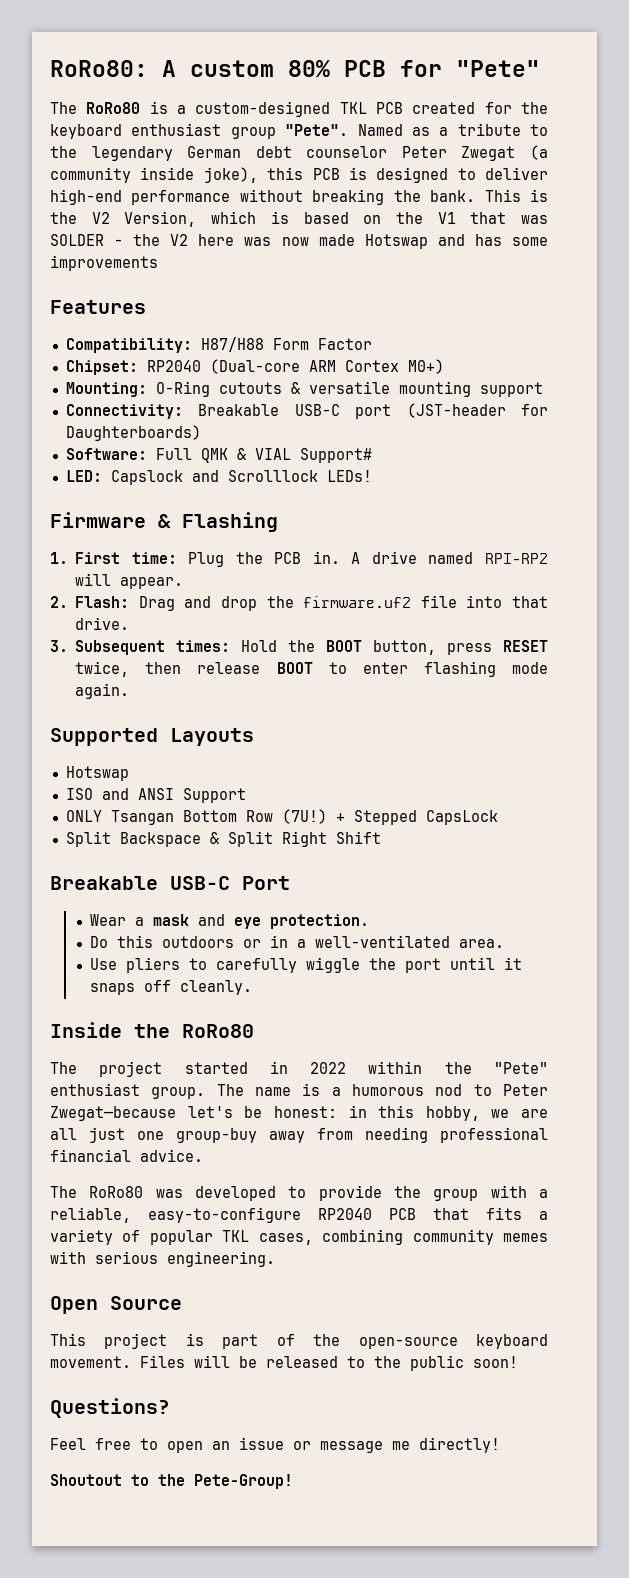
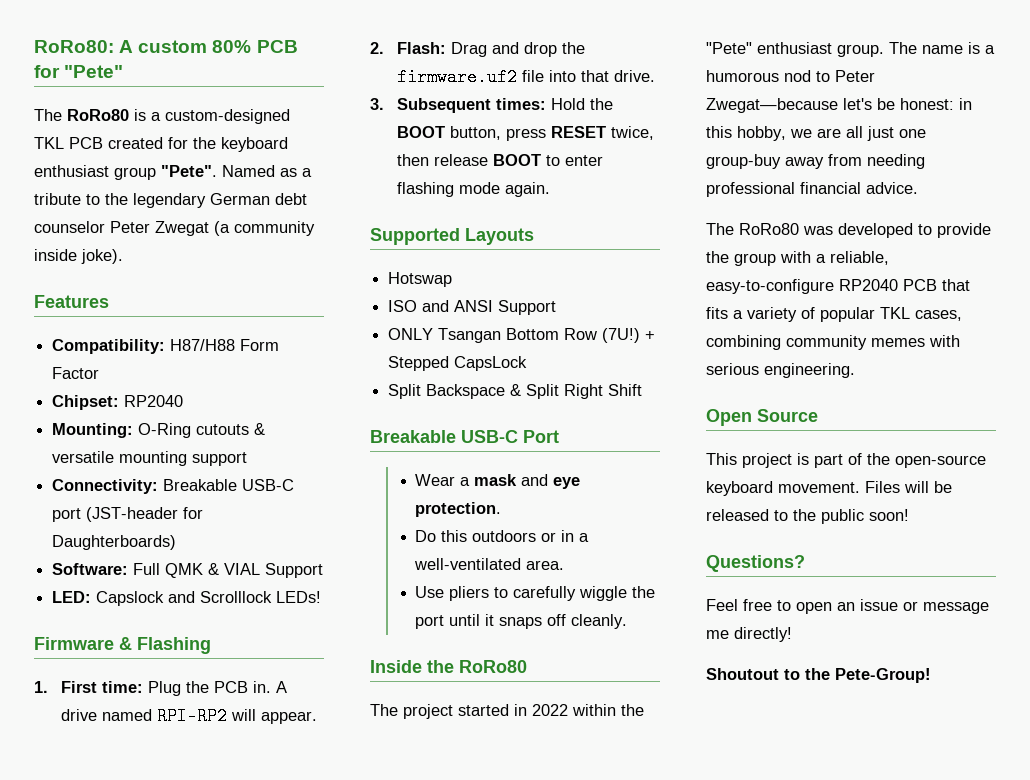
[203,167,548,183] [50,189,548,205] [50,211,548,227] [50,234,548,249] [50,255,158,271] joke), this PCB is designed to deliver high-end performance without breaking the bank. This is the V2 Version, which is based on the V1 that was SOLDER - the V2 here was now made Hotswap and has some improvements -> [81,249,123,264] joke).
[209,359,444,374] (Dual-core ARM Cortex M0+) -> (184, 401) none
[299,448,372,463] Support# -> [265,563,324,578] Support

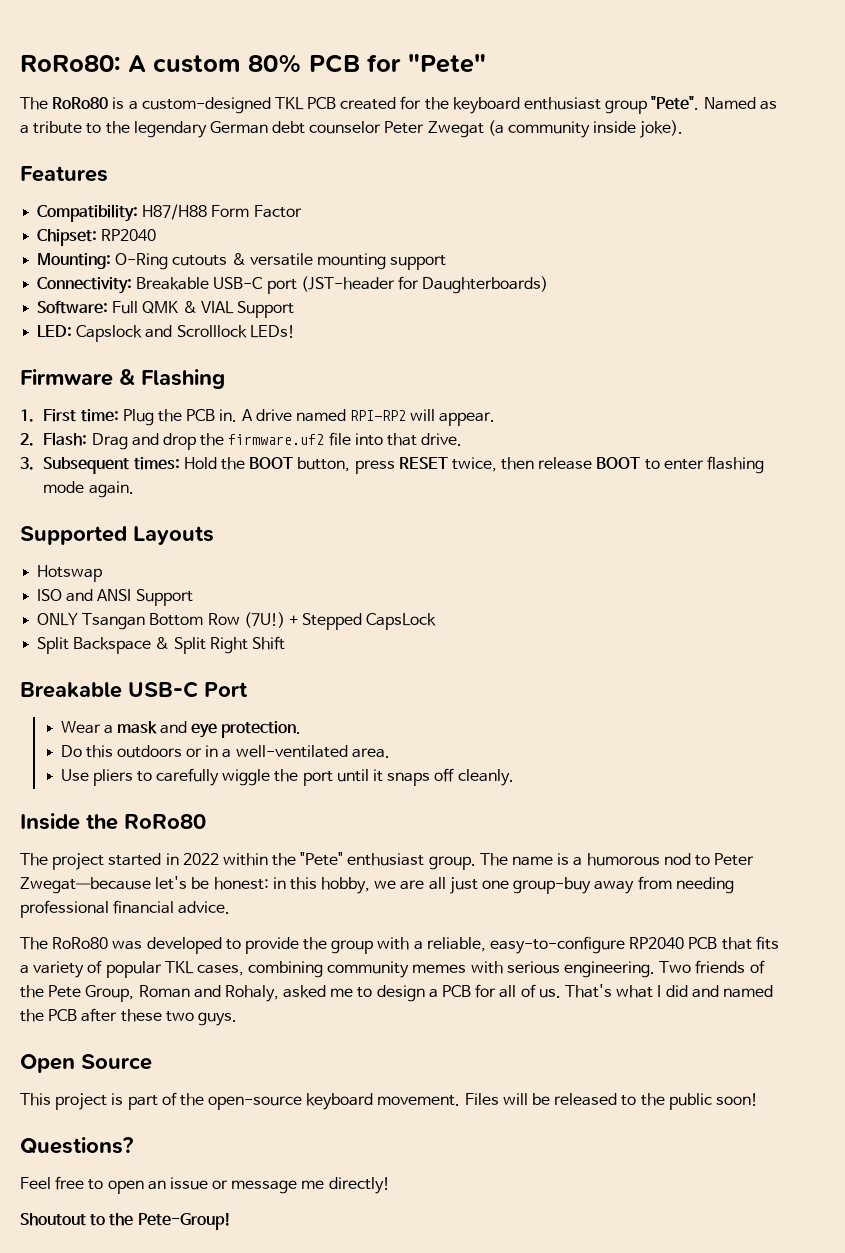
(855, 370) none -> [659,960,765,974] [20,984,773,1002] [20,1008,237,1026] Two friends of the Pete Group, Roman and Rohaly, asked me to design a PCB for all of us. That's what I did and named the PCB after these two guys.

